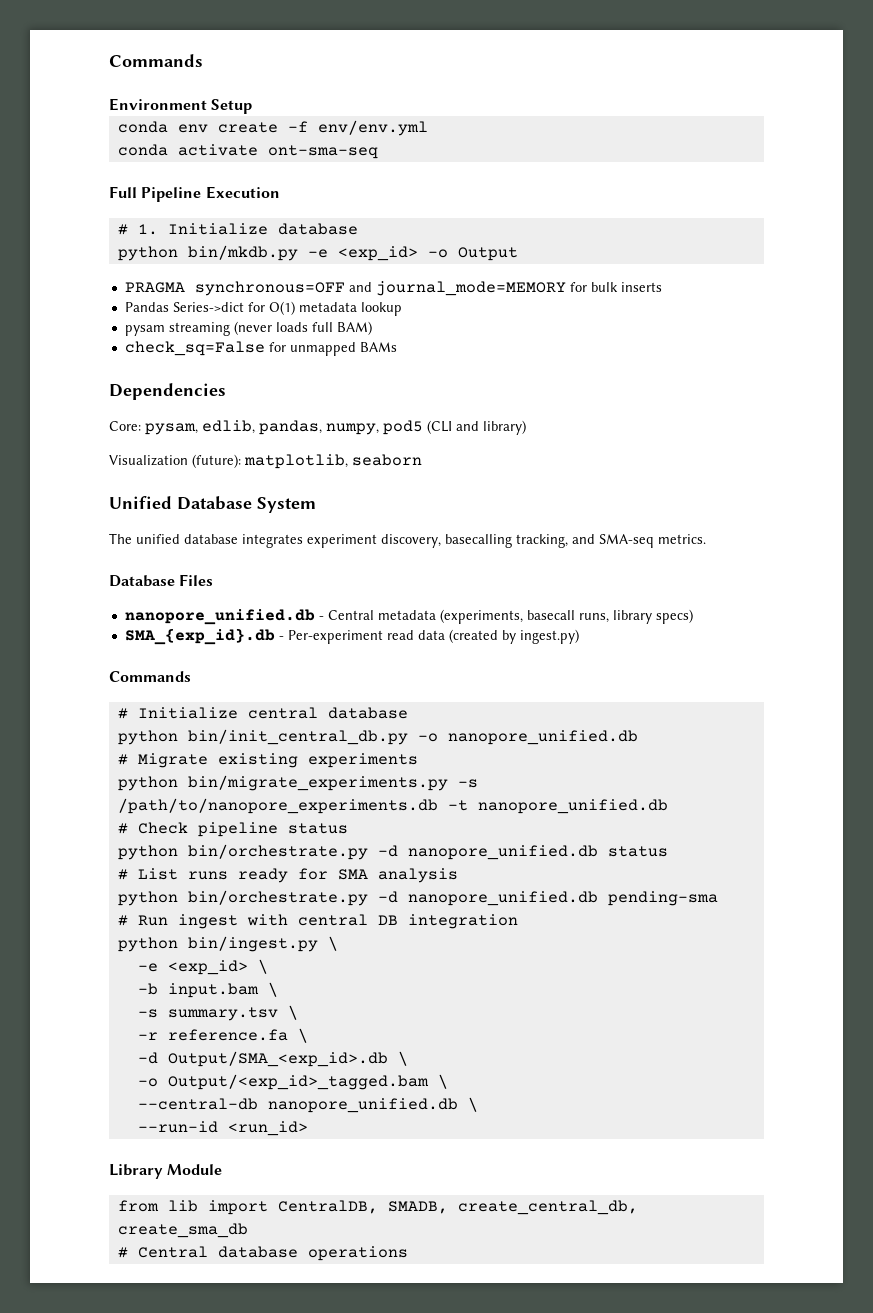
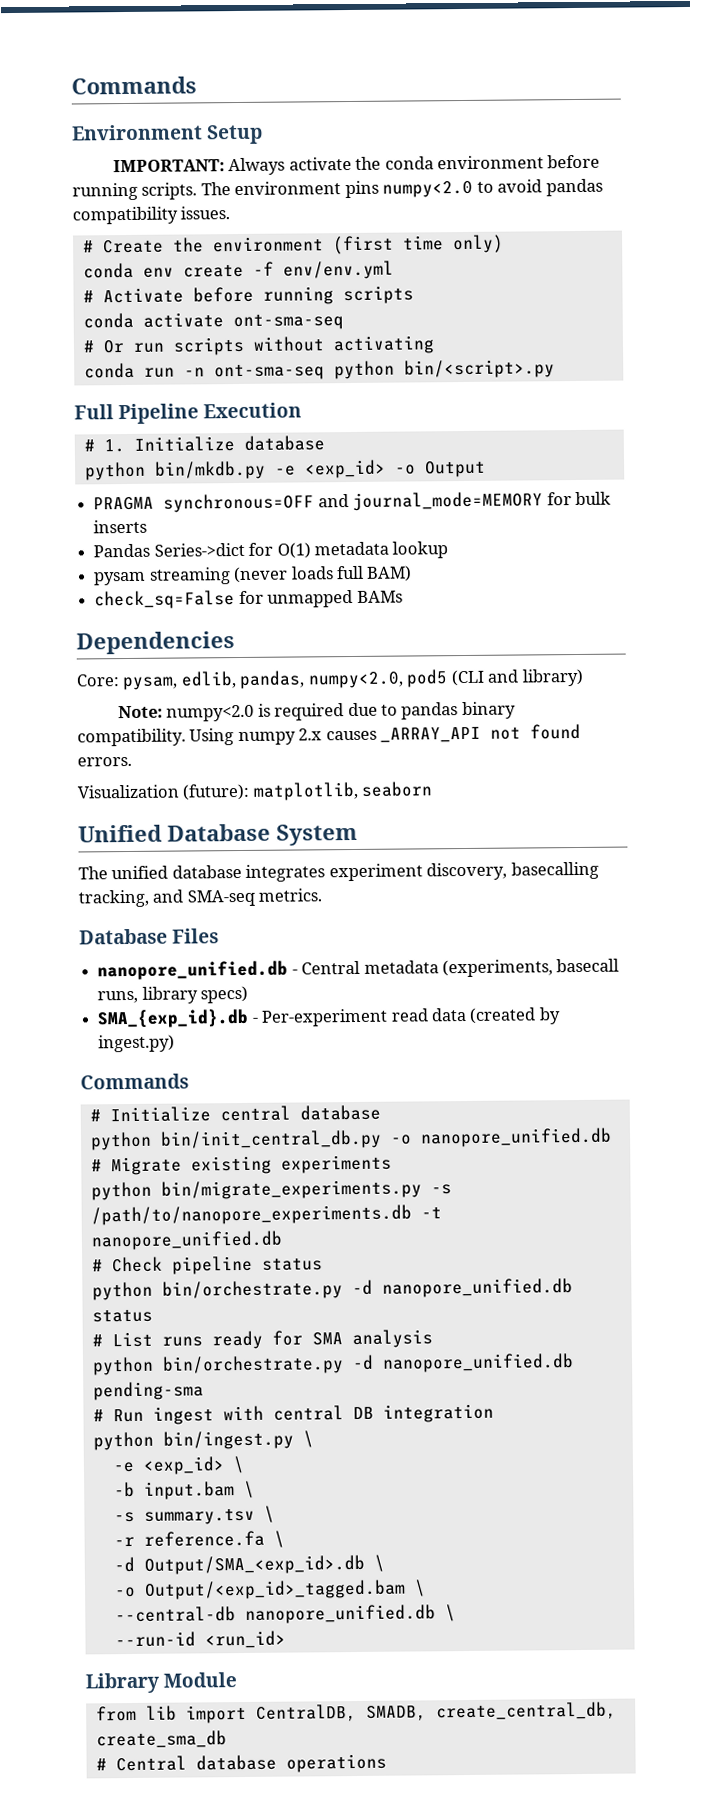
(253, 106) none -> [112,154,601,176] [72,178,603,201] [72,206,231,225] [82,234,504,255] // IMPORTANT: Always activate the conda environment before running scripts. The environment pins numpy<2.0 to avoid pandas compatibility issues. // # Create the environment (first time only)
[117,144,378,159] conda activate ont-sma-seq -> [82,285,414,305] [82,312,344,331] [82,335,435,356] [83,359,555,381] # Activate before running scripts // conda activate ont-sma-seq // # Or run scripts without activating // conda run -n ont-sma-seq python bin/<script>.py
[326,423,379,435] numpy, -> [307,671,404,689] numpy<2.0,
(526, 427) none -> [117,701,516,722] [77,723,582,747] [77,756,132,767] // Note: numpy<2.0 is required due to pandas binary compatibility. Using numpy 2.x causes _ARRAY_API not found errors.

